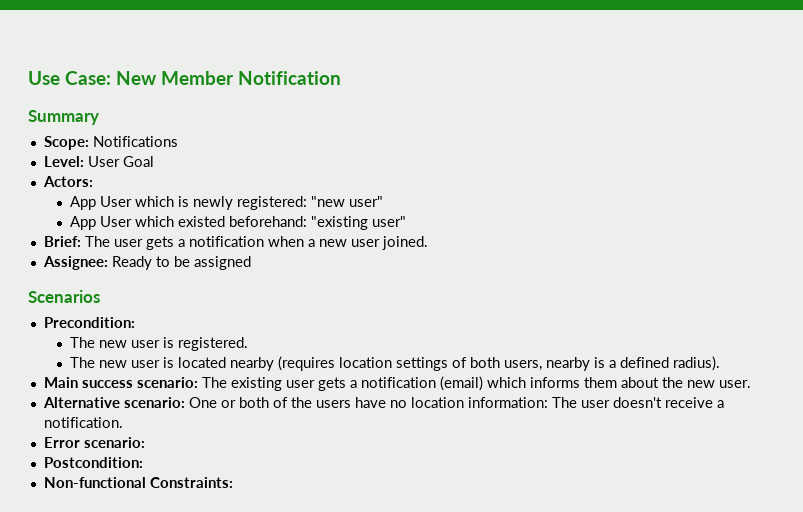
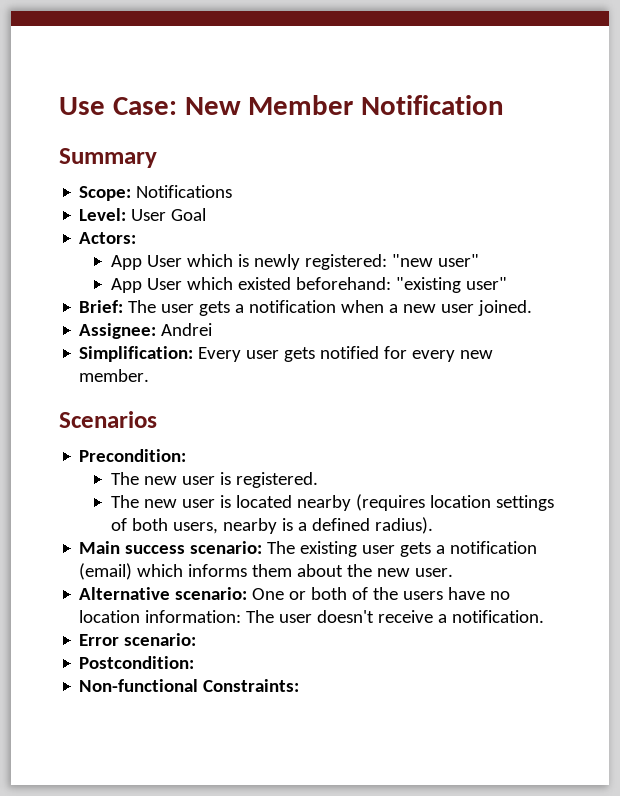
[111,256,251,270] Ready to be assigned -> [161,323,213,336] [79,346,494,362] [79,369,150,382] Andrei // Simplification: Every user gets notified for every new member.

